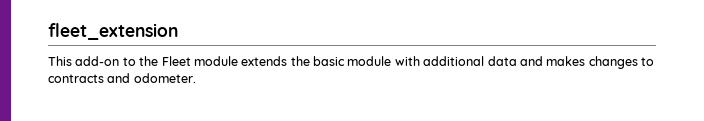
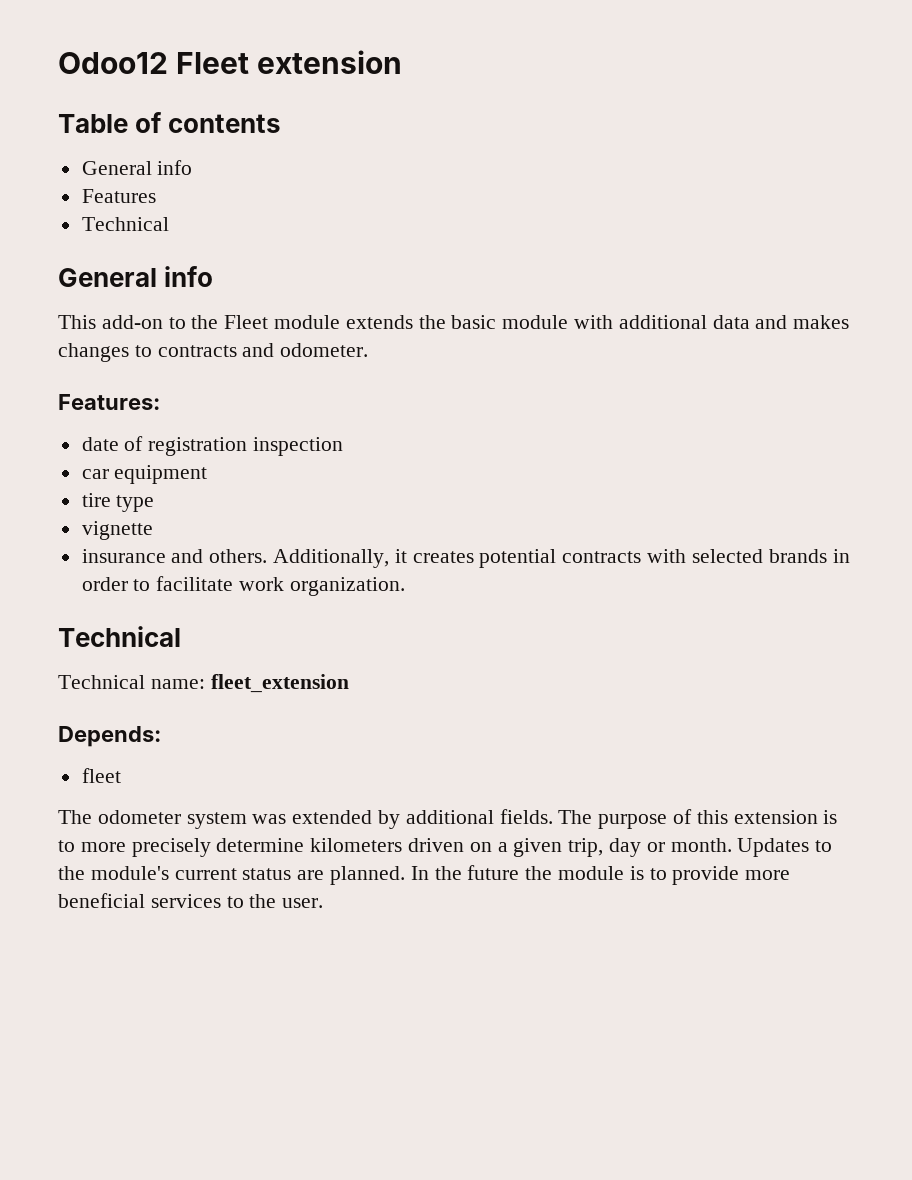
[48,23,178,40] fleet_extension -> [58,50,403,74] [58,112,282,133] [81,160,193,175] [81,189,156,203] [81,217,169,231] [58,266,214,287] Odoo12 Fleet extension // Table of contents // General info // Features // Technical // General info
(196, 78) none -> [58,394,160,410] [81,436,344,456] [81,465,208,484] [81,493,155,512] [81,521,153,540] [81,549,850,568] [81,576,405,596] [58,626,181,647] [58,674,349,693] [58,726,161,747] [81,768,121,783] [58,809,838,829] [58,838,833,857] [58,865,791,885] [58,893,324,908] // Features: // date of registration inspection // car equipment // tire type // vignette // insurance and others. Additionally, it creates potential contracts with selected brands in order to facilitate work organization. // Technical // Technical name: fleet_extension // Depends: // fleet // The odometer system was extended by additional fields. The purpose of this extension is to more precisely determine kilometers driven on a given trip, day or month. Updates to the module's current status are planned. In the future the module is to provide more beneficial services to the user.

